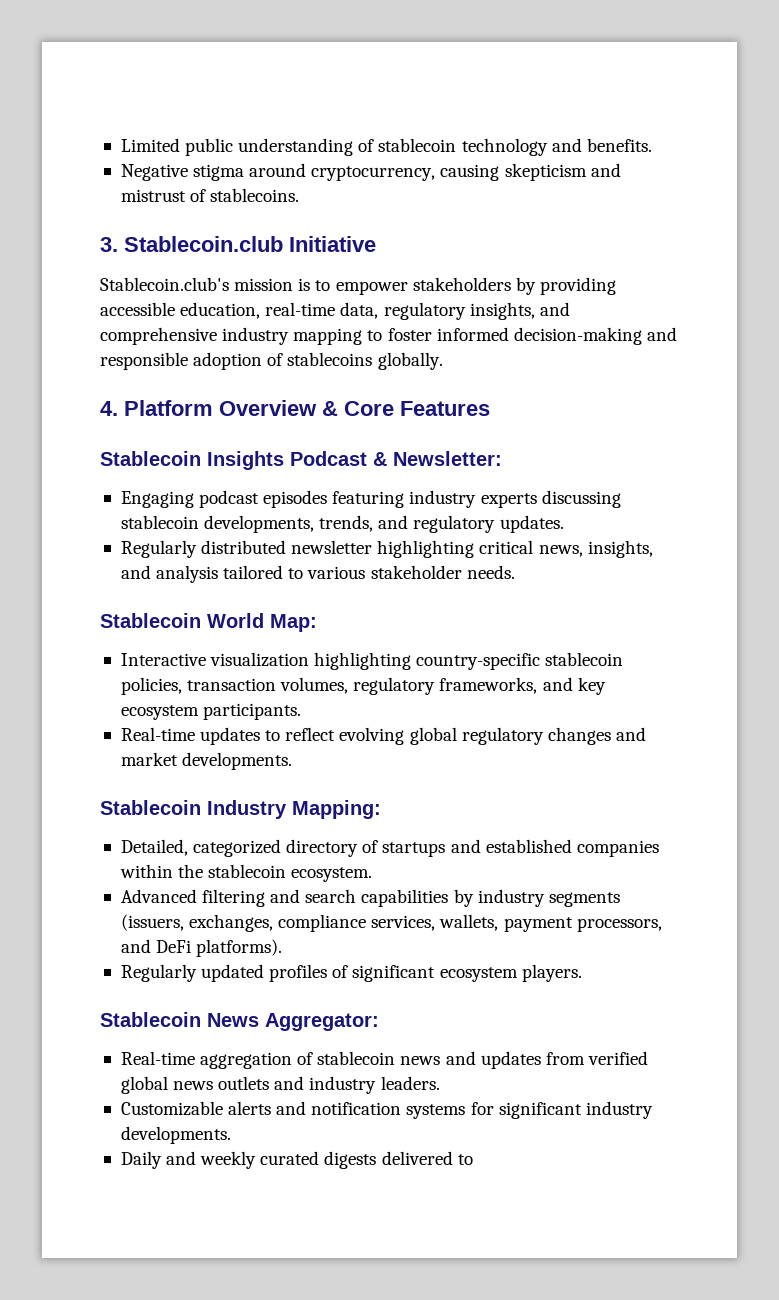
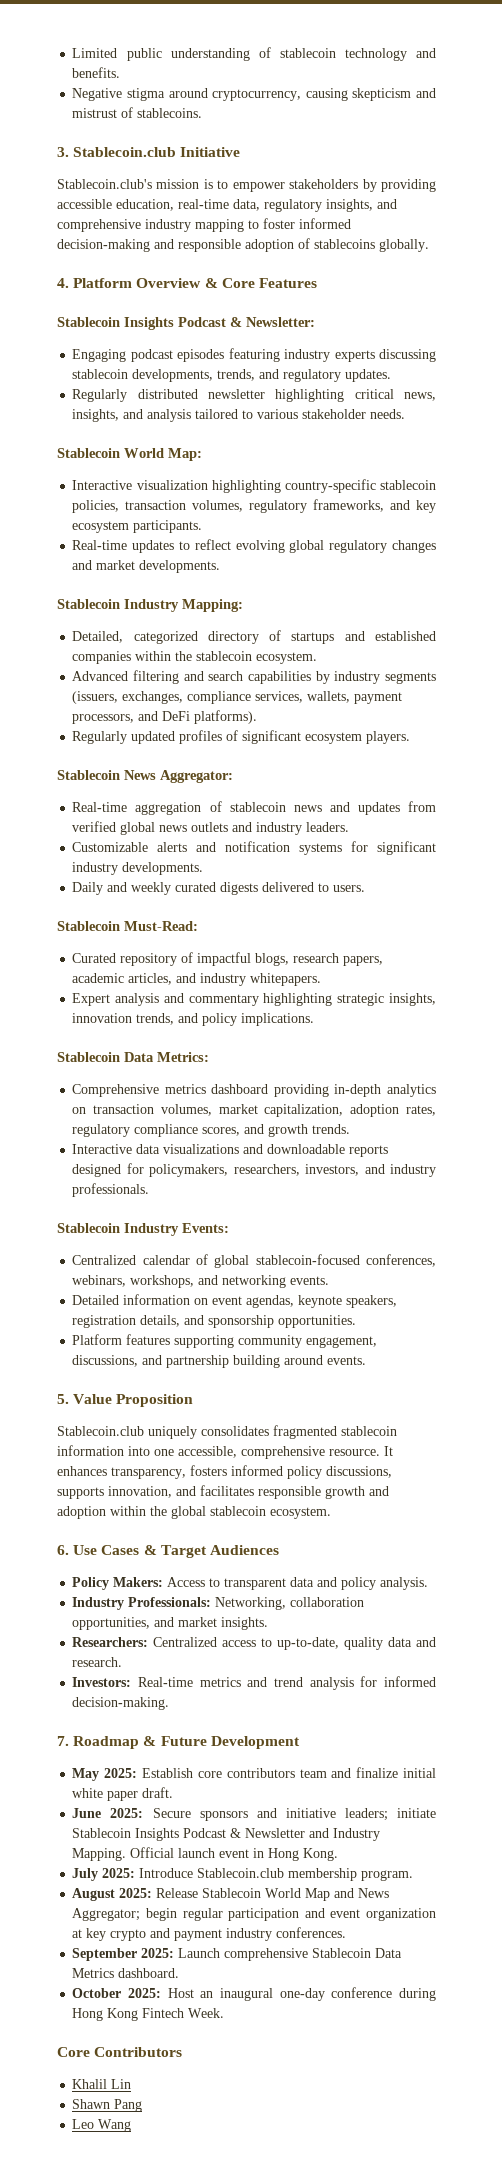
(473, 1159) none -> [333,885,366,892] [57,921,198,931] [72,952,384,966] [72,973,322,986] [72,993,436,1006] [72,1013,315,1026] [57,1052,209,1062] [72,1084,436,1097] [72,1104,436,1117] [72,1124,351,1137] [72,1144,389,1157] [72,1163,436,1177] [72,1183,150,1197] [57,1223,229,1236] [72,1254,436,1268] [72,1275,330,1288] [72,1294,398,1308] [72,1315,357,1328] [72,1334,378,1348] [72,1355,367,1368] [57,1394,194,1407] [57,1425,397,1439] [57,1445,393,1459] [57,1465,392,1479] [57,1485,389,1499] [57,1506,331,1519] [57,1545,279,1558] [72,1577,429,1590] [72,1597,365,1610] [72,1617,269,1630] [72,1637,436,1650] [72,1657,123,1667] [72,1676,437,1690] [72,1697,170,1710] [57,1736,300,1749] [72,1767,436,1781] [72,1787,174,1801] [72,1808,436,1821] [72,1828,381,1841] [72,1847,339,1861] [72,1868,414,1881] [72,1888,390,1901] [72,1908,437,1921] [72,1927,347,1941] [72,1948,403,1961] [72,1968,180,1978] [72,1987,436,2001] [72,2008,225,2021] [57,2047,183,2057] [72,2079,132,2089] [72,2099,143,2112] [72,2119,132,2132] users. // Stablecoin Must-Read: // Curated repository of impactful blogs, research papers, academic articles, and industry whitepapers. // Expert analysis and commentary highlighting strategic insights, innovation trends, and policy implications. // Stablecoin Data Metrics: // Comprehensive metrics dashboard providing in-depth analytics on transaction volumes, market capitalization, adoption rates, regulatory compliance scores, and growth trends. // Interactive data visualizations and downloadable reports designed for policymakers, researchers, investors, and industry professionals. // Stablecoin Industry Events: // Centralized calendar of global stablecoin-focused conferences, webinars, workshops, and networking events. // Detailed information on event agendas, keynote speakers, registration details, and sponsorship opportunities. // Platform features supporting community engagement, discussions, and partnership building around events. // 5. Value Proposition // Stablecoin.club uniquely consolidates fragmented stablecoin information into one accessible, comprehensive resource. It enhances transparency, fosters informed policy discussions, supports innovation, and facilitates responsible growth and adoption within the global stablecoin ecosystem. // 6. Use Cases & Target Audiences // Policy Makers: Access to transparent data and policy analysis. // Industry Professionals: Networking, collaboration opportunities, and market insights. // Researchers: Centralized access to up-to-date, quality data and research. // Investors: Real-time metrics and trend analysis for informed decision-making. // 7. Roadmap & Future Development // May 2025: Establish core contributors team and finalize initial white paper draft. // June 2025: Secure sponsors and initiative leaders; initiate Stablecoin Insights Podcast & Newsletter and Industry Mapping. Official launch event in Hong Kong. // July 2025: Introduce Stablecoin.club membership program. // August 2025: Release Stablecoin World Map and News Aggregator; begin regular participation and event organization at key crypto and payment industry conferences. // September 2025: Launch comprehensive Stablecoin Data Metrics dashboard. // October 2025: Host an inaugural one-day conference during Hong Kong Fintech Week. // Core Contributors // Khalil Lin // Shawn Pang // Leo Wang

